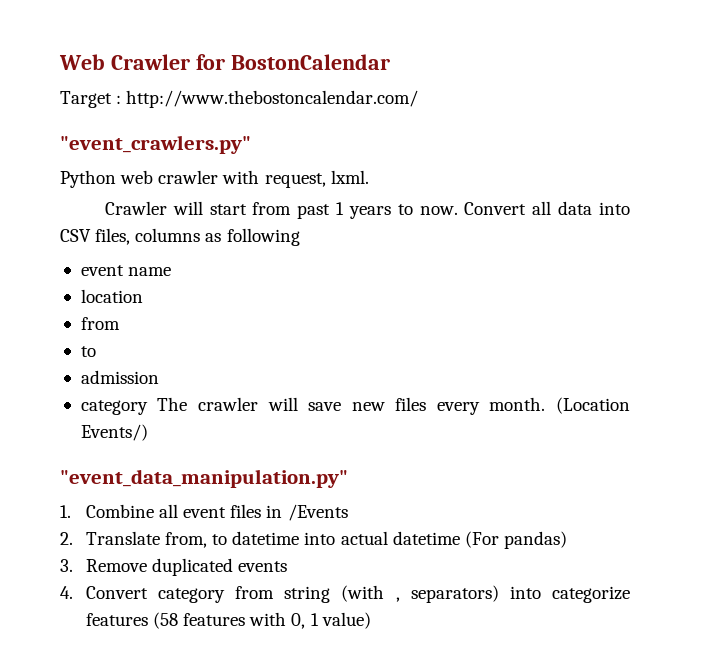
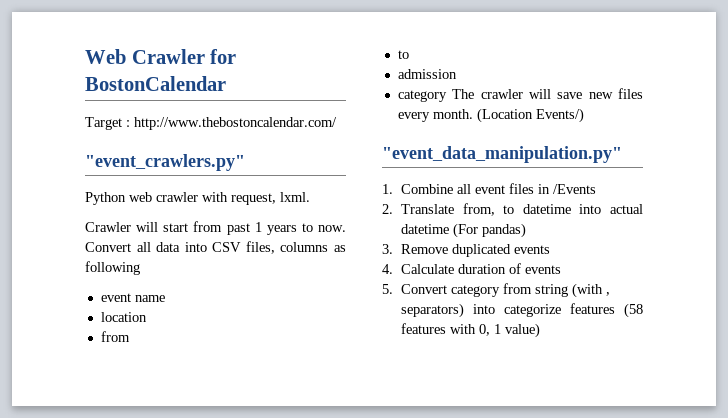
(73, 592) none -> [401,263,562,274] [382,284,393,294] Calculate duration of events // 5.

